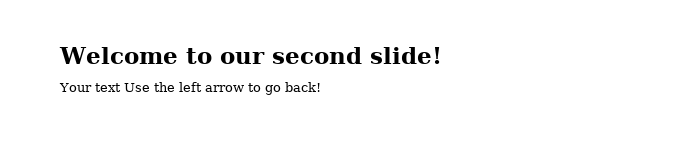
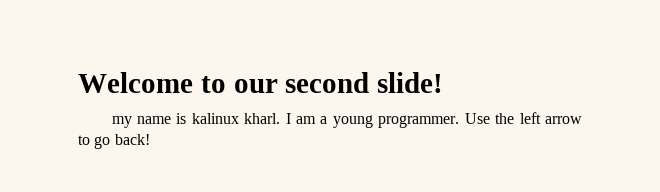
[59,83,121,92] Your text -> [111,113,460,128] my name is kalinux kharl. I am a young programmer.

